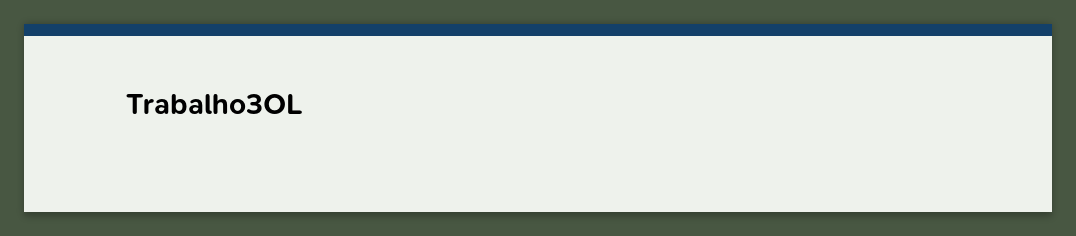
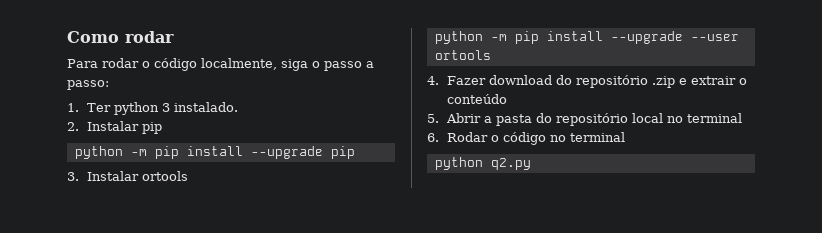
[126,94,302,114] Trabalho3OL -> [67,31,174,43] [67,58,374,71] [67,80,109,90] [67,102,238,115] [67,121,162,134] [74,146,355,159] [67,171,188,181] [434,31,739,44] [434,50,491,60] [427,75,747,88] [446,94,507,104] [427,113,742,126] [427,132,625,145] [434,157,531,170] Como rodar // Para rodar o código localmente, siga o passo a passo: // 1. Ter python 3 instalado. // 2. Instalar pip // python -m pip install --upgrade pip // 3. Instalar ortools // python -m pip install --upgrade --user ortools // 4. Fazer download do repositório .zip e extrair o conteúdo // 5. Abrir a pasta do repositório local no terminal // 6. Rodar o código no terminal // python q2.py

